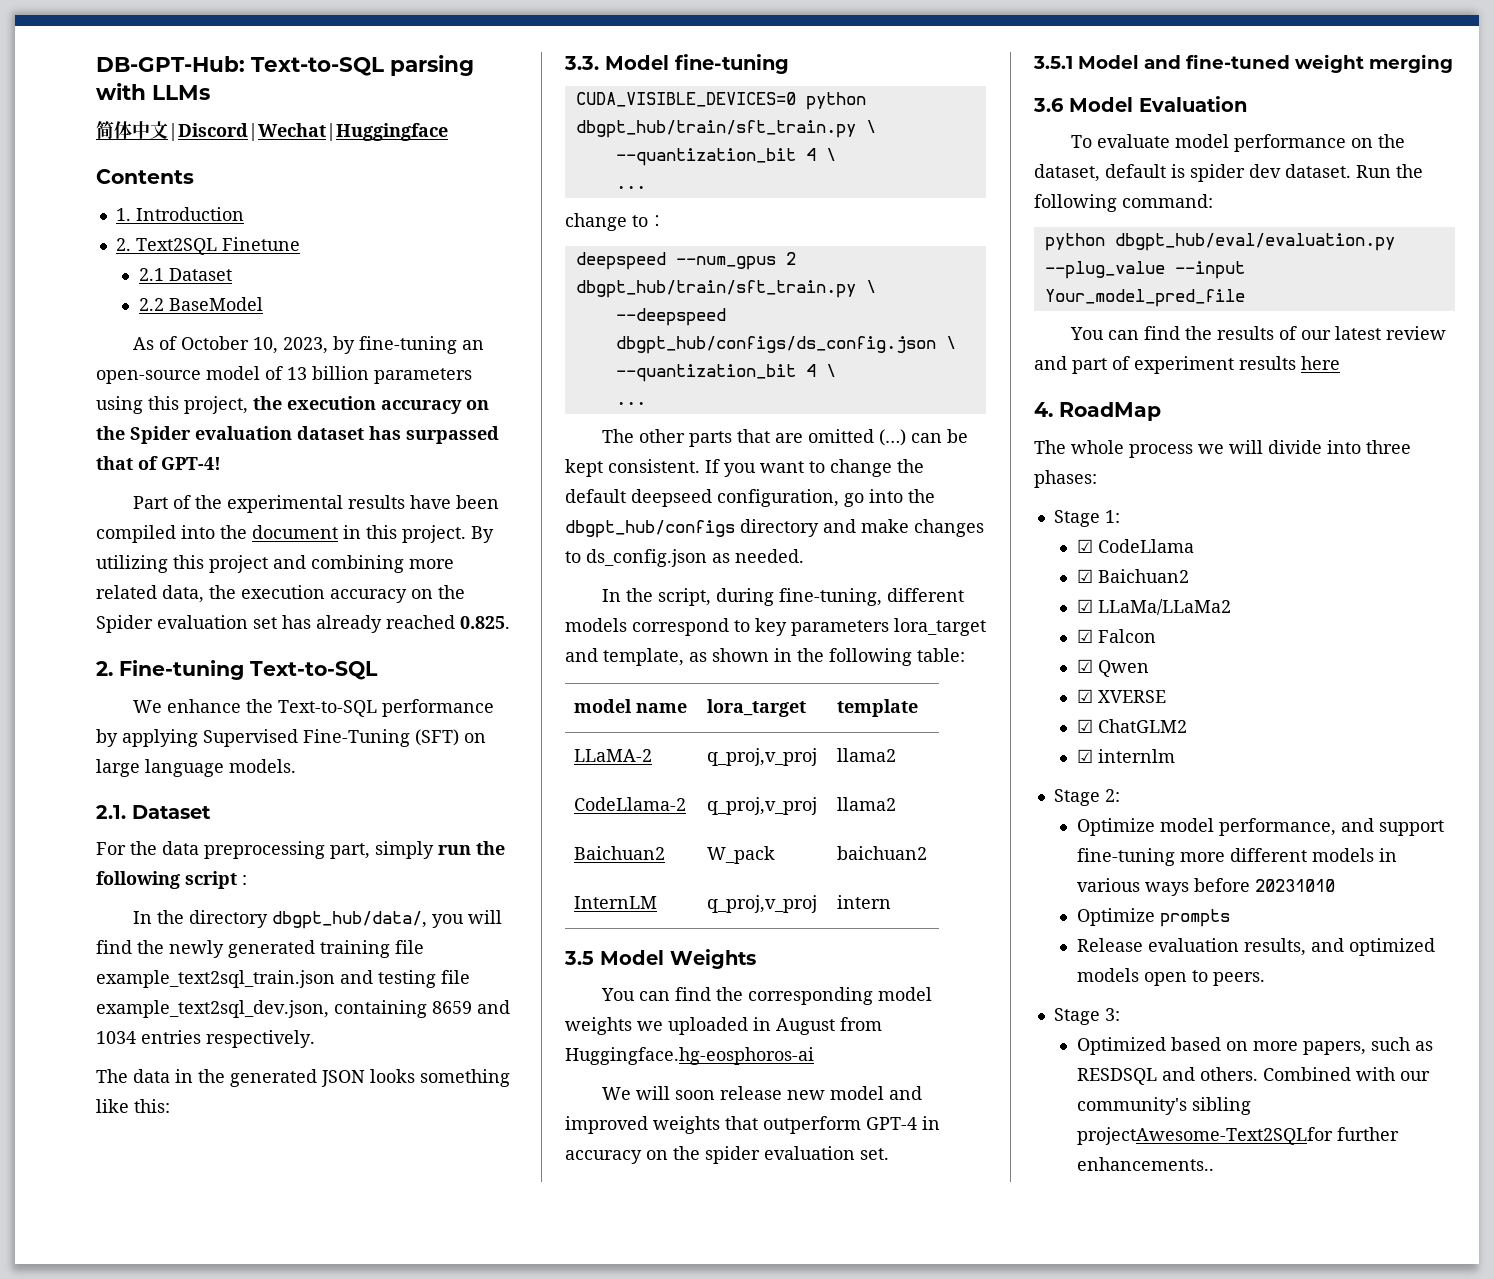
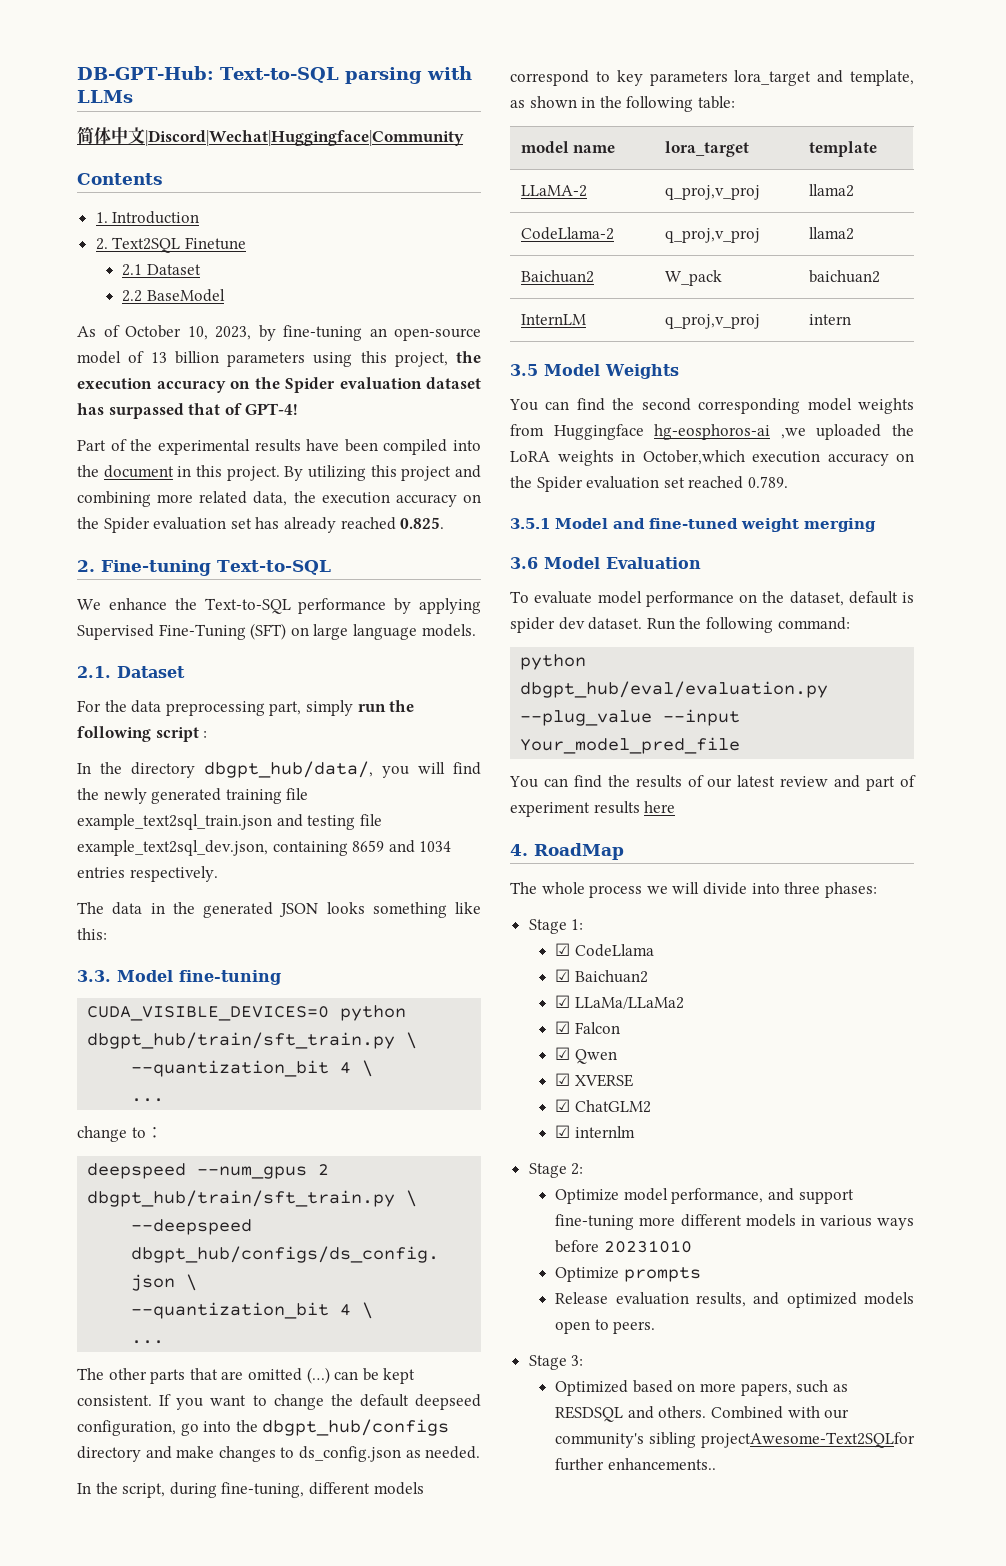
[168,123,448,141] |Discord|Wechat|Huggingface -> [145,130,464,146] |Discord|Wechat|Huggingface|Community
(744, 994) none -> [641,398,691,411] second
[637,1017,882,1035] [565,1047,814,1065] [602,1086,923,1100] [565,1116,940,1134] [565,1146,889,1164] we uploaded in August from Huggingface.hg-eosphoros-ai // We will soon release new model and improved weights that outperform GPT-4 in accuracy on the spider evaluation set. -> [510,424,914,440] [510,450,914,466] [510,476,788,492] from Huggingface hg-eosphoros-ai ,we uploaded the LoRA weights in October,which execution accuracy on the Spider evaluation set reached 0.789.

